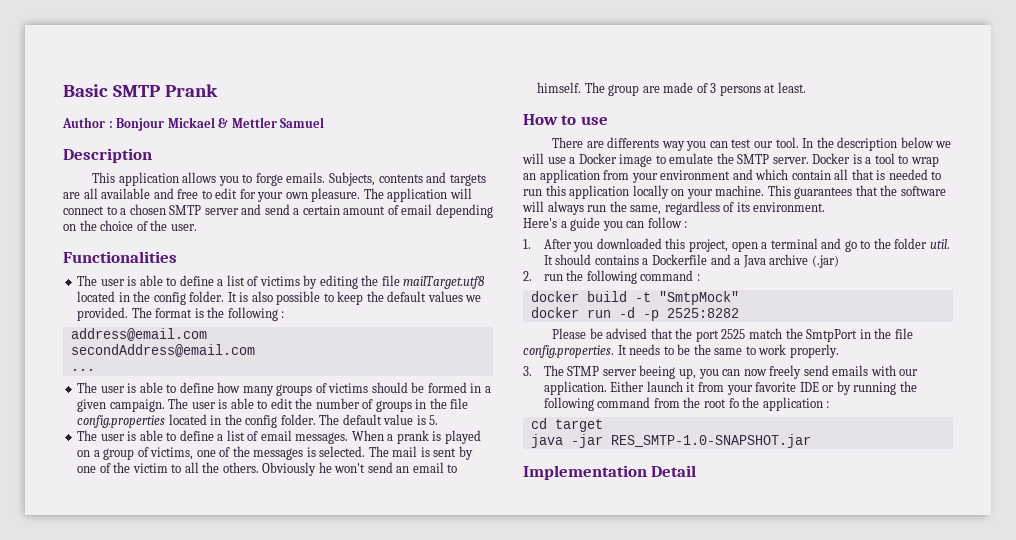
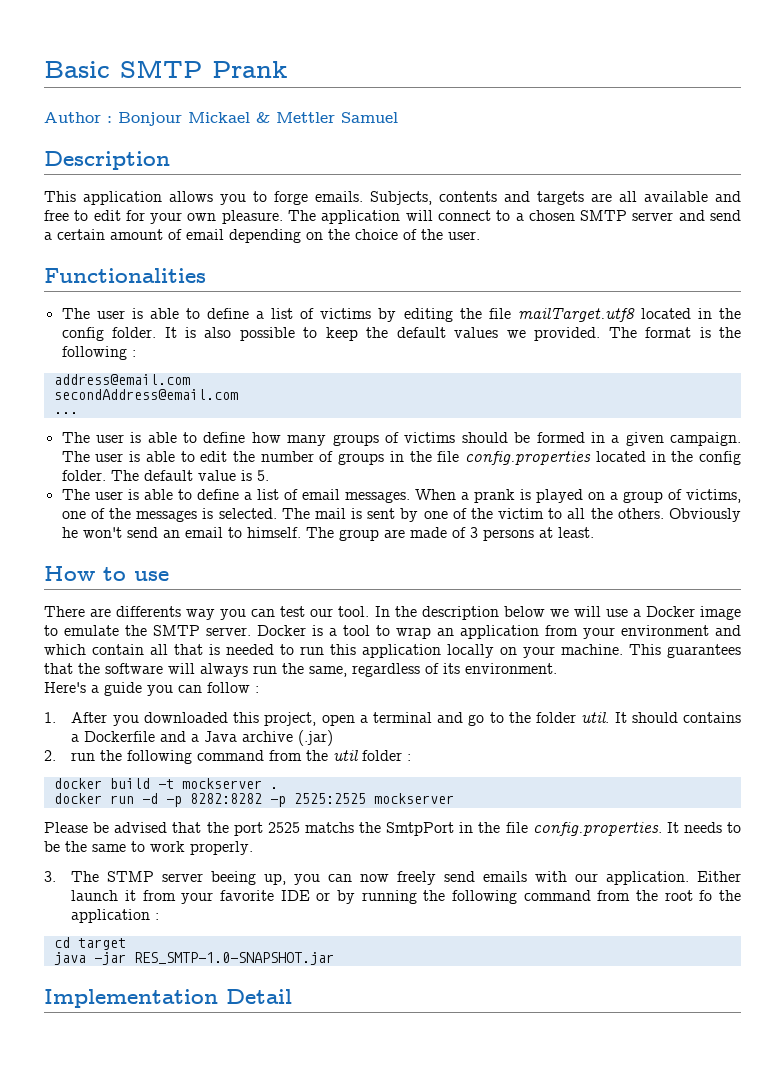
(694, 275) none -> [269,750,403,761] from the util folder
[658,291,739,305] "SmtpMock" -> [181,778,278,789] mockserver .
[666,308,739,318] 2525:8282 -> [189,793,454,807] 8282:8282 -p 2525:2525 mockserver
[749,328,783,339] match -> [304,822,354,833] matchs

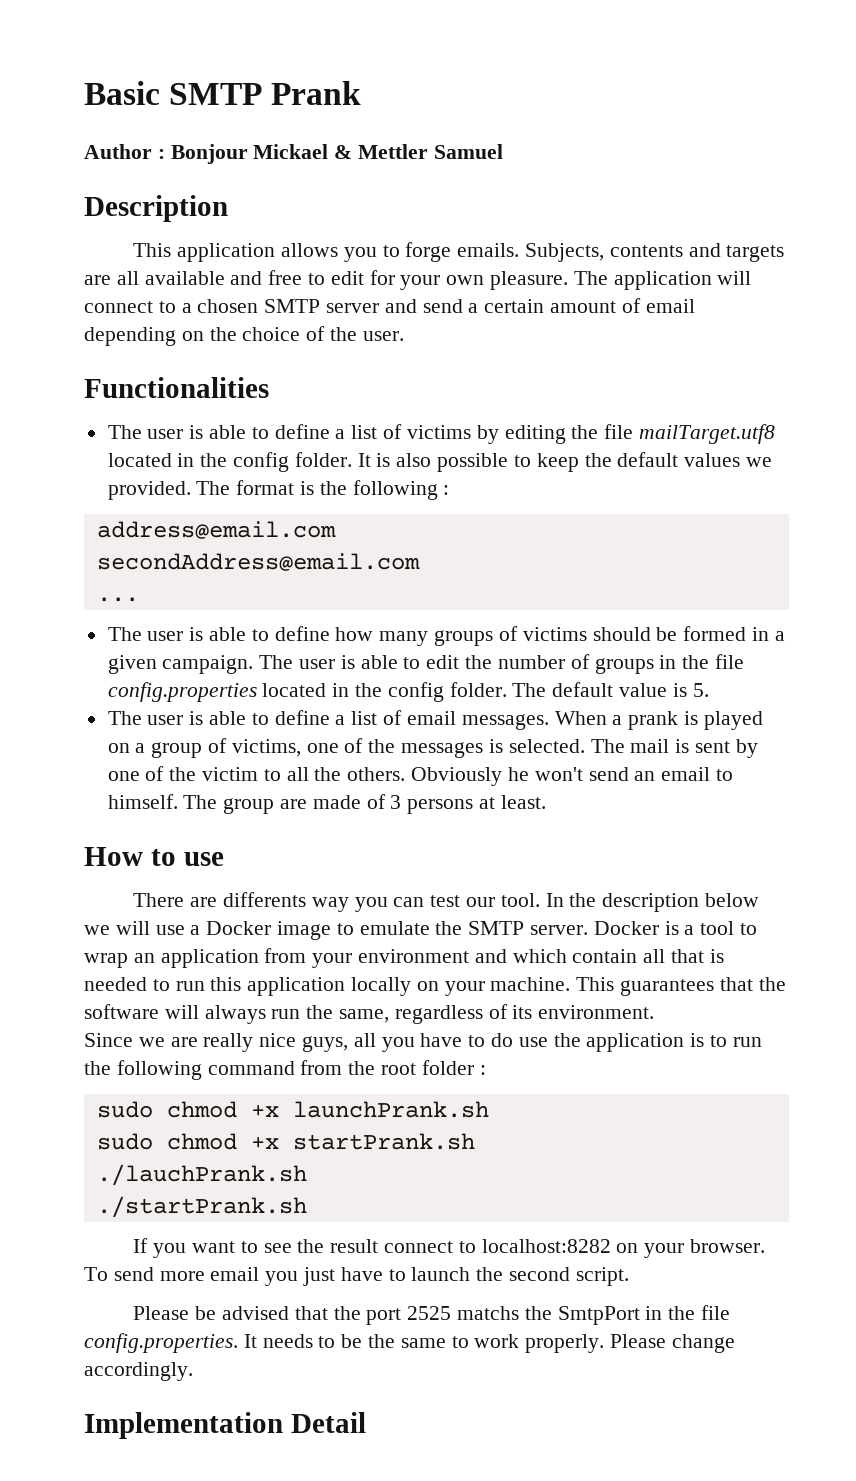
[44,682,259,696] [44,712,741,726] [71,730,334,746] [44,750,56,761] Here's a guide you can follow : // 1. After you downloaded this project, open a terminal and go to the folder util. It should contains a Dockerfile and a Java archive (.jar) // 2. -> [84,1033,728,1052] Since we are really nice guys, all you have to do use the application is to
[333,750,359,761] util -> [381,1063,417,1075] root
[53,778,278,789] [53,793,454,807] docker build -t mockserver . // docker run -d -p 8282:8282 -p 2525:2525 mockserver -> [96,1101,489,1118] [96,1133,475,1150] [96,1164,307,1186] [96,1196,307,1218] [133,1238,766,1258] [84,1267,629,1286] sudo chmod +x launchPrank.sh // sudo chmod +x startPrank.sh // ./lauchPrank.sh // ./startPrank.sh // If you want to see the result connect to localhost:8282 on your browser. To send more email you just have to launch the second script.
[44,871,741,885] [71,890,741,904] [71,909,160,923] [53,937,126,950] [53,952,334,965] // 3. The STMP server beeing up, you can now freely send emails with our application. Either launch it from your favorite IDE or by running the following command from the root fo the application : // cd target // java -jar RES_SMTP-1.0-SNAPSHOT.jar -> [610,1334,735,1353] [84,1362,193,1381] Please change accordingly.

